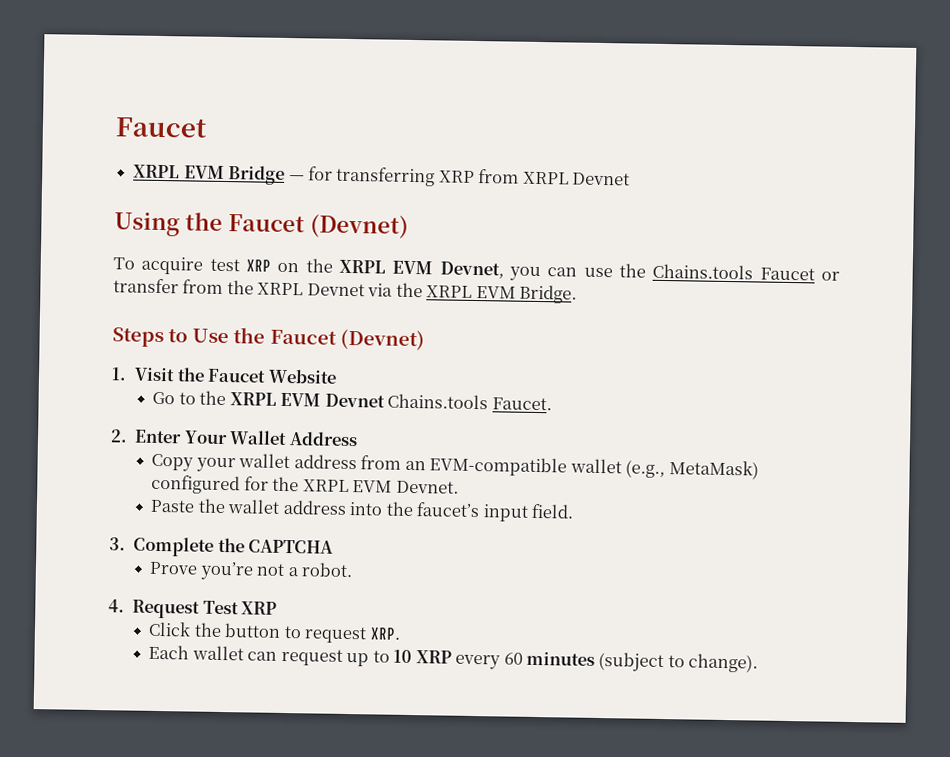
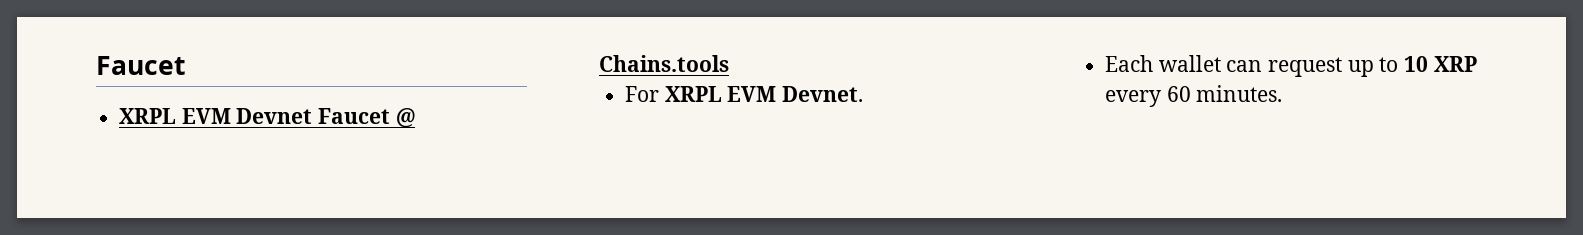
[228,165,631,187] [114,211,409,239] [113,256,841,282] [113,278,578,304] [112,327,425,351] [111,367,337,384] [152,390,552,411] [110,429,358,447] [151,453,759,480] [151,474,459,495] [150,498,575,522] [109,536,335,557] [149,561,354,581] [108,599,278,619] [148,621,401,644] Bridge — for transferring XRP from XRPL Devnet // Using the Faucet (Devnet) // To acquire test XRP on the XRPL EVM Devnet, you can use the Chains.tools Faucet or transfer from the XRPL Devnet via the XRPL EVM Bridge. // Steps to Use the Faucet (Devnet) // 1. Visit the Faucet Website // Go to the XRPL EVM Devnet Chains.tools Faucet. // 2. Enter Your Wallet Address // Copy your wallet address from an EVM-compatible wallet (e.g., MetaMask) configured for the XRPL EVM Devnet. // Paste the wallet address into the faucet’s input field. // 3. Complete the CAPTCHA // Prove you’re not a robot. // 4. Request Test XRP // Click the button to request XRP. -> [236,108,415,128] [599,55,730,72] [625,86,864,102] Devnet Faucet @ Chains.tools // For XRPL EVM Devnet.
[525,651,759,673] minutes (subject to change). -> [1196,85,1283,102] minutes.

